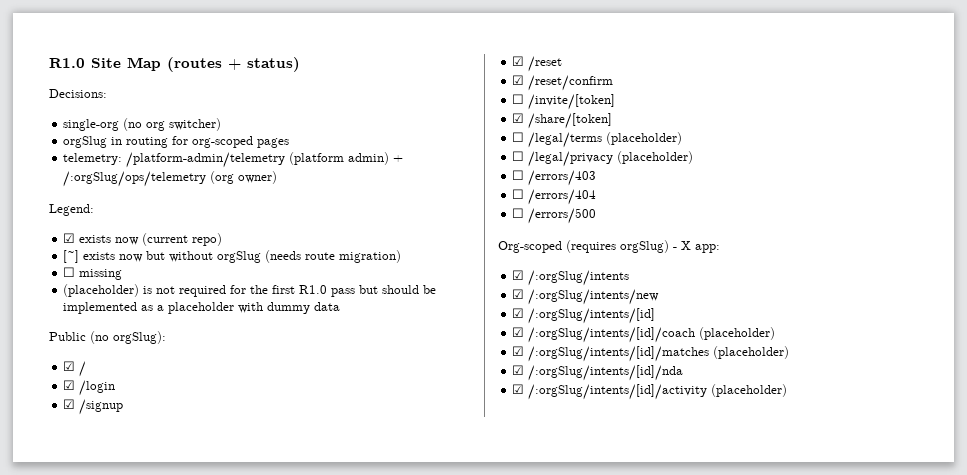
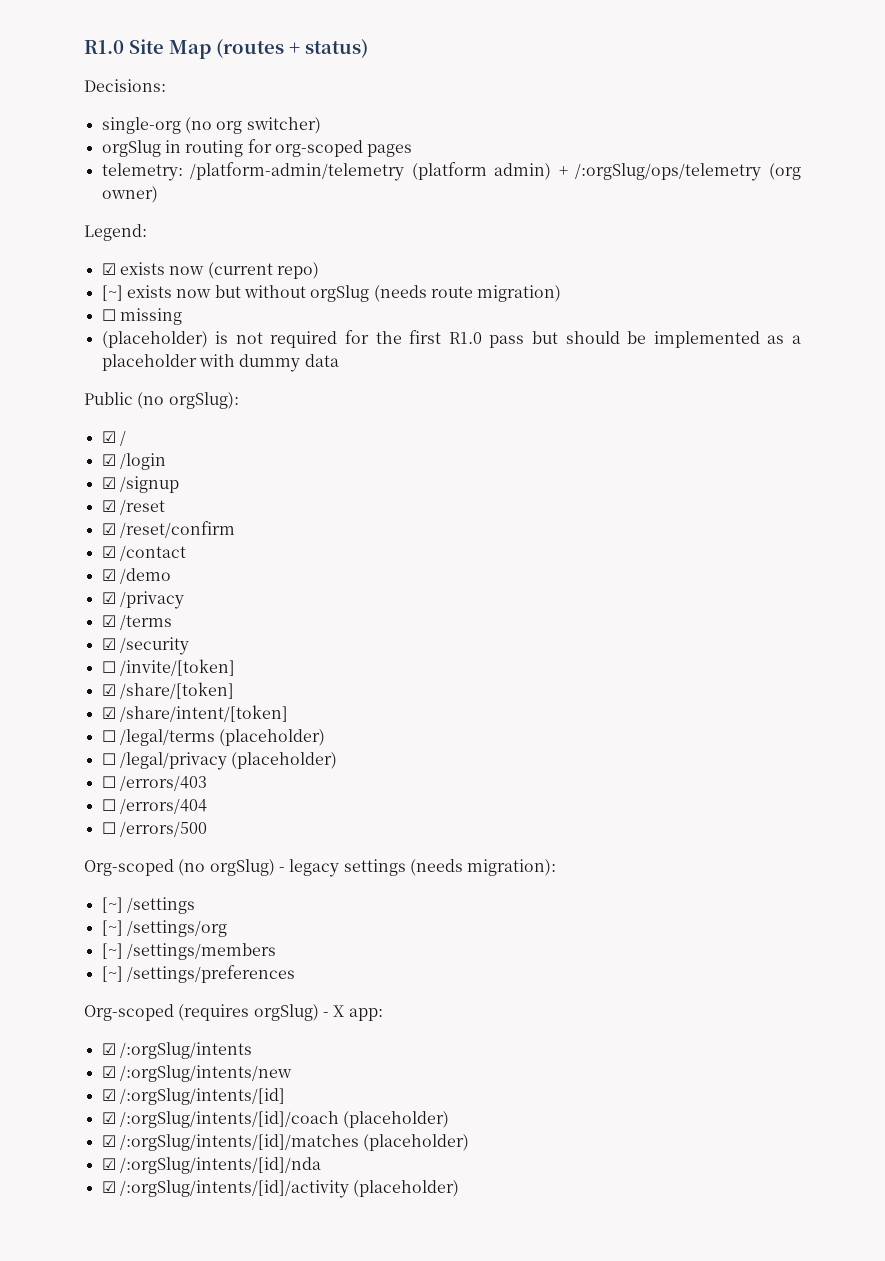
(614, 83) none -> [101,545,186,561] [101,568,171,584] [101,591,184,609] [101,614,172,630] [101,637,189,655] // ☑ /contact // ☑ /demo // ☑ /privacy // ☑ /terms // ☑ /security
(613, 121) none -> [101,705,288,722] // ☑ /share/intent/[token]
(597, 216) none -> [84,859,557,877] [101,897,195,914] [101,920,227,937] [101,943,276,960] [101,965,295,983] // Org-scoped (no orgSlug) - legacy settings (needs migration): // [~] /settings // [~] /settings/org // [~] /settings/members // [~] /settings/preferences

